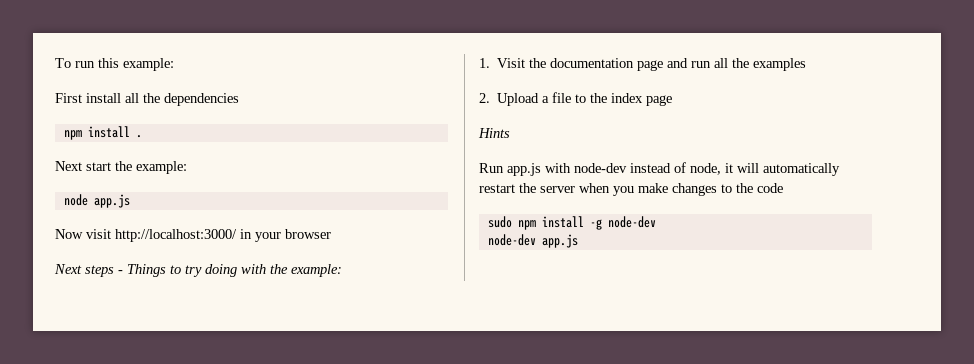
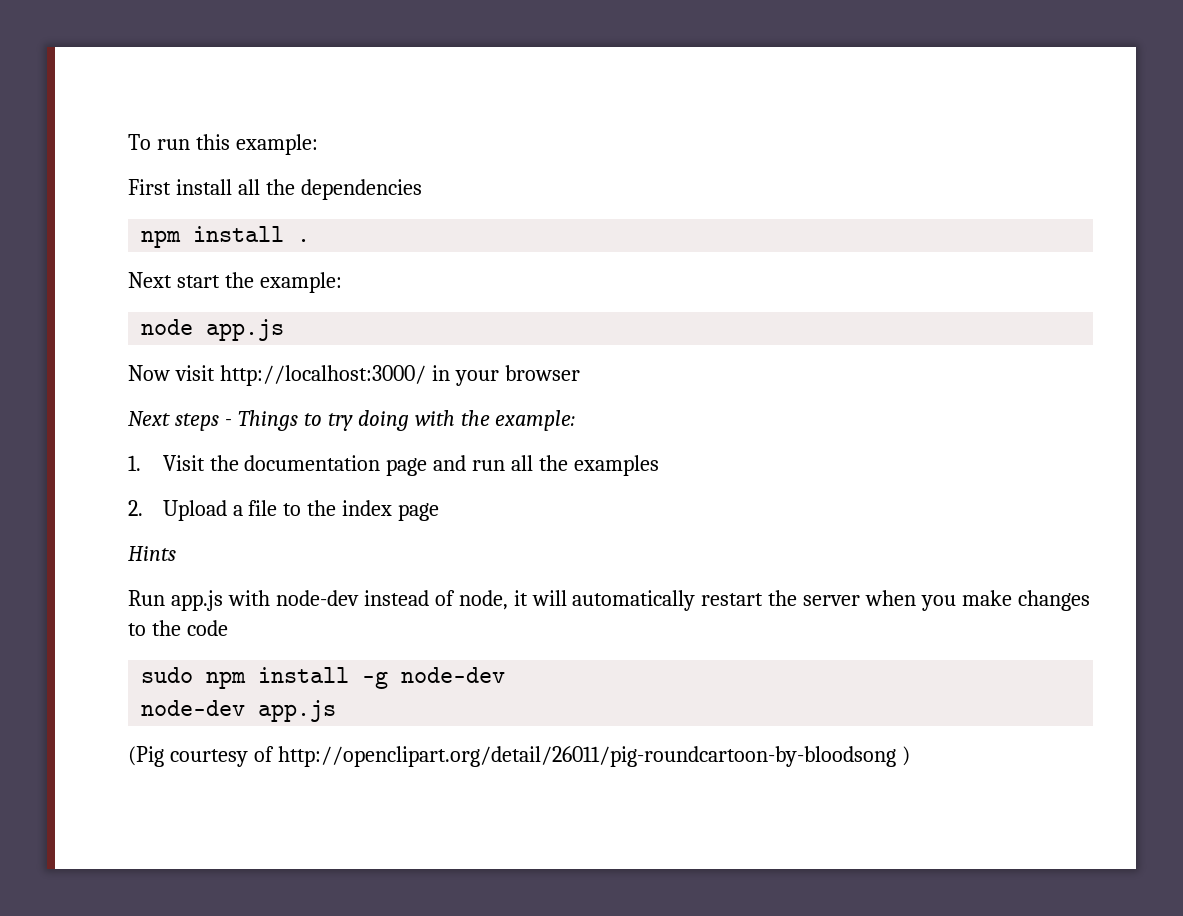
(578, 241) none -> [128,746,910,767] // (Pig courtesy of http://openclipart.org/detail/26011/pig-roundcartoon-by-bloodsong )

